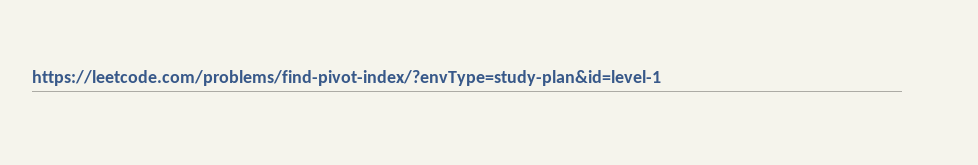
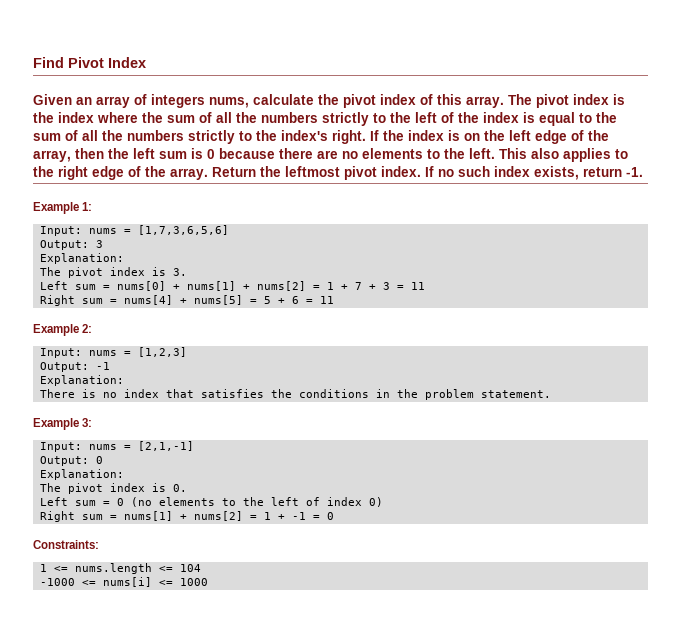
[32,70,661,86] https://leetcode.com/problems/find-pivot-index/?envType=study-plan&id=level-1 -> [33,57,146,68] [33,94,625,108] [33,112,617,126] [33,130,609,144] [33,148,628,162] [33,166,643,180] [33,202,93,214] [39,225,229,236] [39,240,103,250] [39,253,124,264] [39,267,187,278] [39,281,425,291] [39,295,334,306] [33,324,93,336] [39,347,187,358] [39,362,110,372] [39,375,124,386] [39,389,551,400] [33,418,93,430] [39,441,194,452] [39,456,103,466] [39,469,124,480] [39,483,187,494] [39,497,383,507] [39,511,334,522] [33,540,99,549] [39,563,201,574] [39,577,208,587] Find Pivot Index // Given an array of integers nums, calculate the pivot index of this array. The pivot index is the index where the sum of all the numbers strictly to the left of the index is equal to the sum of all the numbers strictly to the index's right. If the index is on the left edge of the array, then the left sum is 0 because there are no elements to the left. This also applies to the right edge of the array. Return the leftmost pivot index. If no such index exists, return -1. // Example 1: // Input: nums = [1,7,3,6,5,6] // Output: 3 // Explanation: // The pivot index is 3. // Left sum = nums[0] + nums[1] + nums[2] = 1 + 7 + 3 = 11 // Right sum = nums[4] + nums[5] = 5 + 6 = 11 // Example 2: // Input: nums = [1,2,3] // Output: -1 // Explanation: // There is no index that satisfies the conditions in the problem statement. // Example 3: // Input: nums = [2,1,-1] // Output: 0 // Explanation: // The pivot index is 0. // Left sum = 0 (no elements to the left of index 0) // Right sum = nums[1] + nums[2] = 1 + -1 = 0 // Constraints: // 1 <= nums.length <= 104 // -1000 <= nums[i] <= 1000

